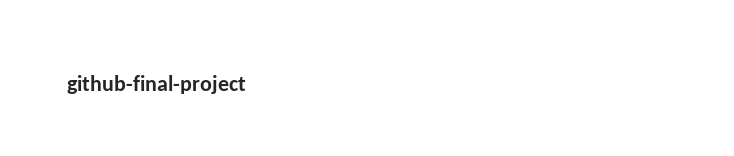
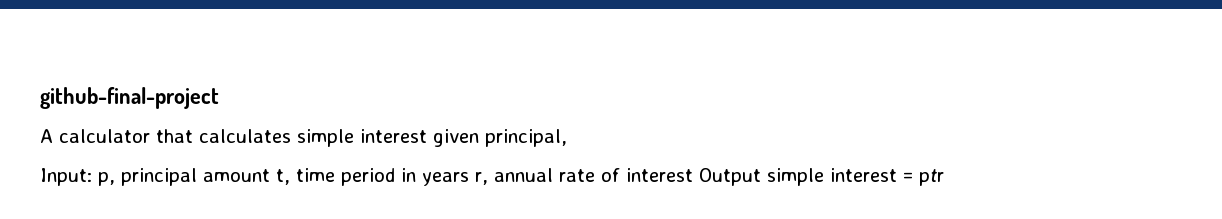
(246, 84) none -> [40,129,567,147] [40,168,944,186] // A calculator that calculates simple interest given principal, // Input: p, principal amount t, time period in years r, annual rate of interest Output simple interest = ptr

